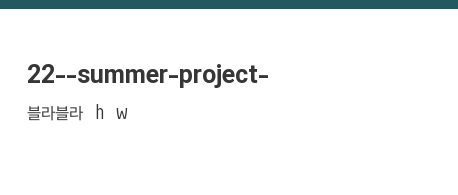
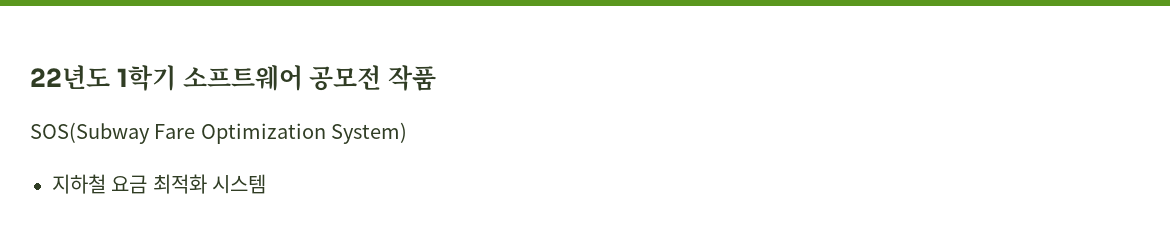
[27,64,269,88] [27,104,128,121] 22--summer-project- // 블라블라 h w -> [30,65,436,91] [30,122,408,144] [52,174,267,194] 22년도 1학기 소프트웨어 공모전 작품 // SOS(Subway Fare Optimization System) // 지하철 요금 최적화 시스템

